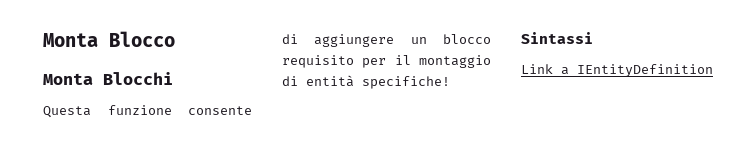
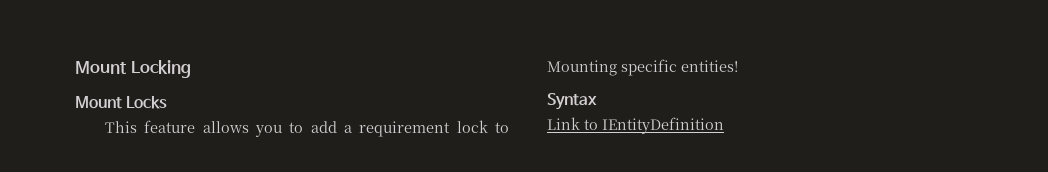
[43,31,175,47] [43,72,173,85] [43,105,252,118] [282,34,491,47] [282,55,491,68] [282,75,450,89] [521,32,593,44] Monta Blocco // Monta Blocchi // Questa funzione consente di aggiungere un blocco requisito per il montaggio di entità specifiche! // Sintassi -> [75,60,191,78] [75,96,168,109] [104,120,509,137] [547,59,738,76] [547,93,597,110] Mount Locking // Mount Locks // This feature allows you to add a requirement lock to Mounting specific entities! // Syntax
[561,67,569,75] a -> [584,119,598,130] to

